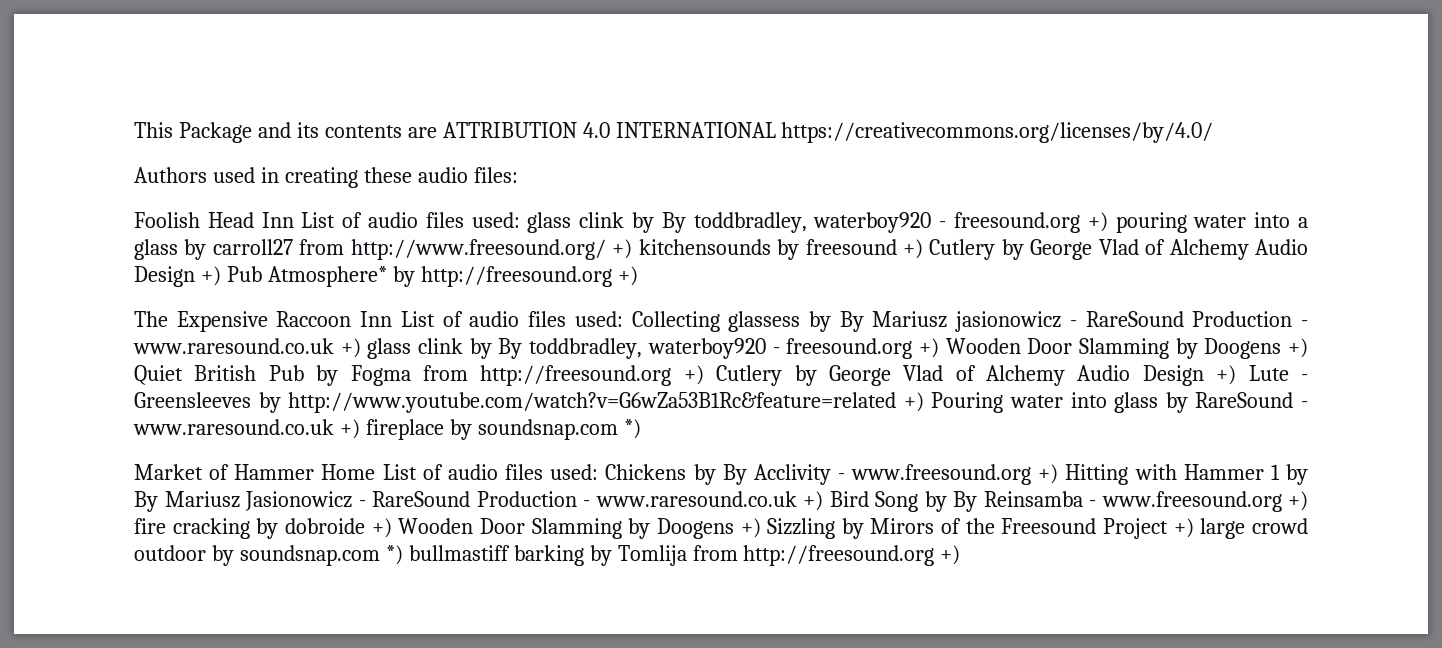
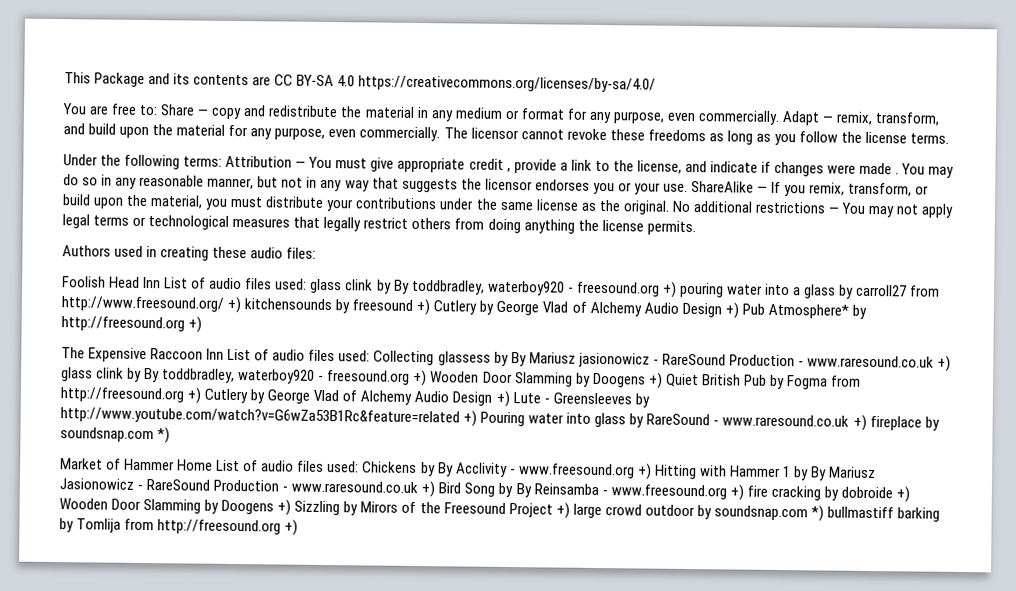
[442,122,1214,143] ATTRIBUTION 4.0 INTERNATIONAL https://creativecommons.org/licenses/by/4.0/ -> [274,74,657,93] [62,103,941,126] [63,123,950,146] [63,154,955,178] [63,174,930,197] [62,194,955,218] [62,214,696,236] CC BY-SA 4.0 https://creativecommons.org/licenses/by-sa/4.0/ // You are free to: Share — copy and redistribute the material in any medium or format for any purpose, even commercially. Adapt — remix, transform, and build upon the material for any purpose, even commercially. The licensor cannot revoke these freedoms as long as you follow the license terms. // Under the following terms: Attribution — You must give appropriate credit , provide a link to the license, and indicate if changes were made . You may do so in any reasonable manner, but not in any way that suggests the licensor endorses you or your use. ShareAlike — If you remix, transform, or build upon the material, you must distribute your contributions under the same license as the original. No additional restrictions — You may not apply legal terms or technological measures that legally restrict others from doing anything the license permits.

